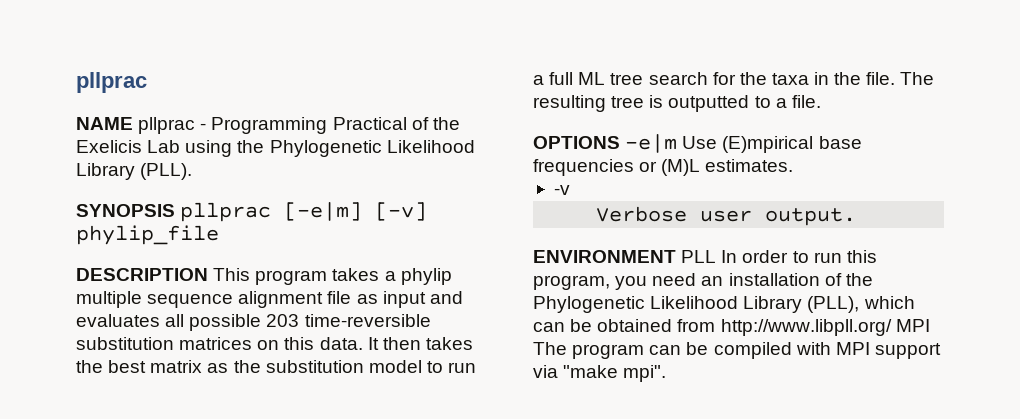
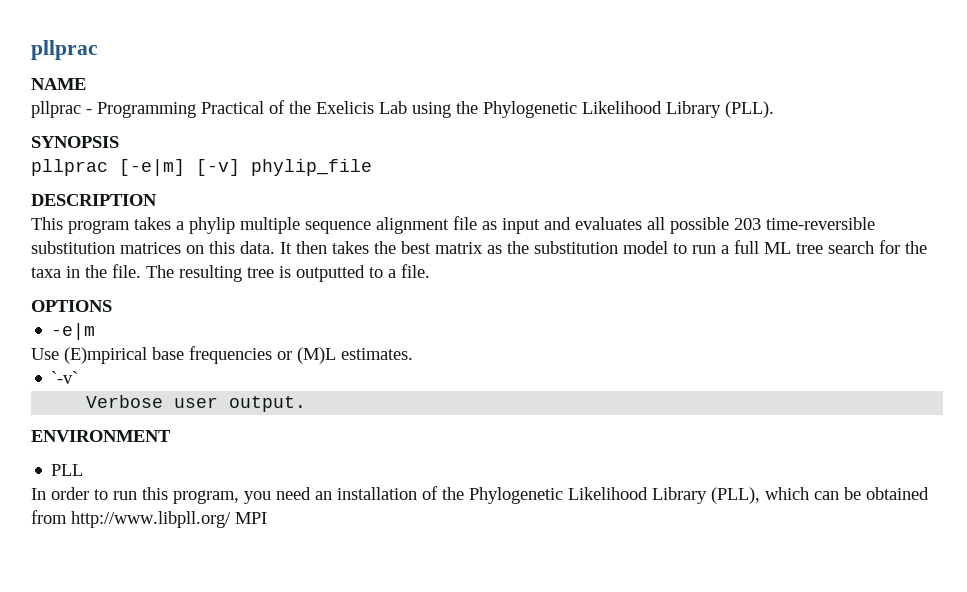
(133, 123) none -> (86, 84) //
(175, 210) none -> (119, 142) //
(208, 274) none -> (157, 200) //
(620, 142) none -> (112, 306) //
(678, 143) none -> (96, 331) //
[553,185,570,195] -v -> [51,371,79,384] `-v`
(676, 256) none -> (171, 436) //
(717, 256) none -> (84, 470) //
[533,342,941,359] [533,365,667,382] The program can be compiled with MPI support via "make mpi". -> (267, 518) none

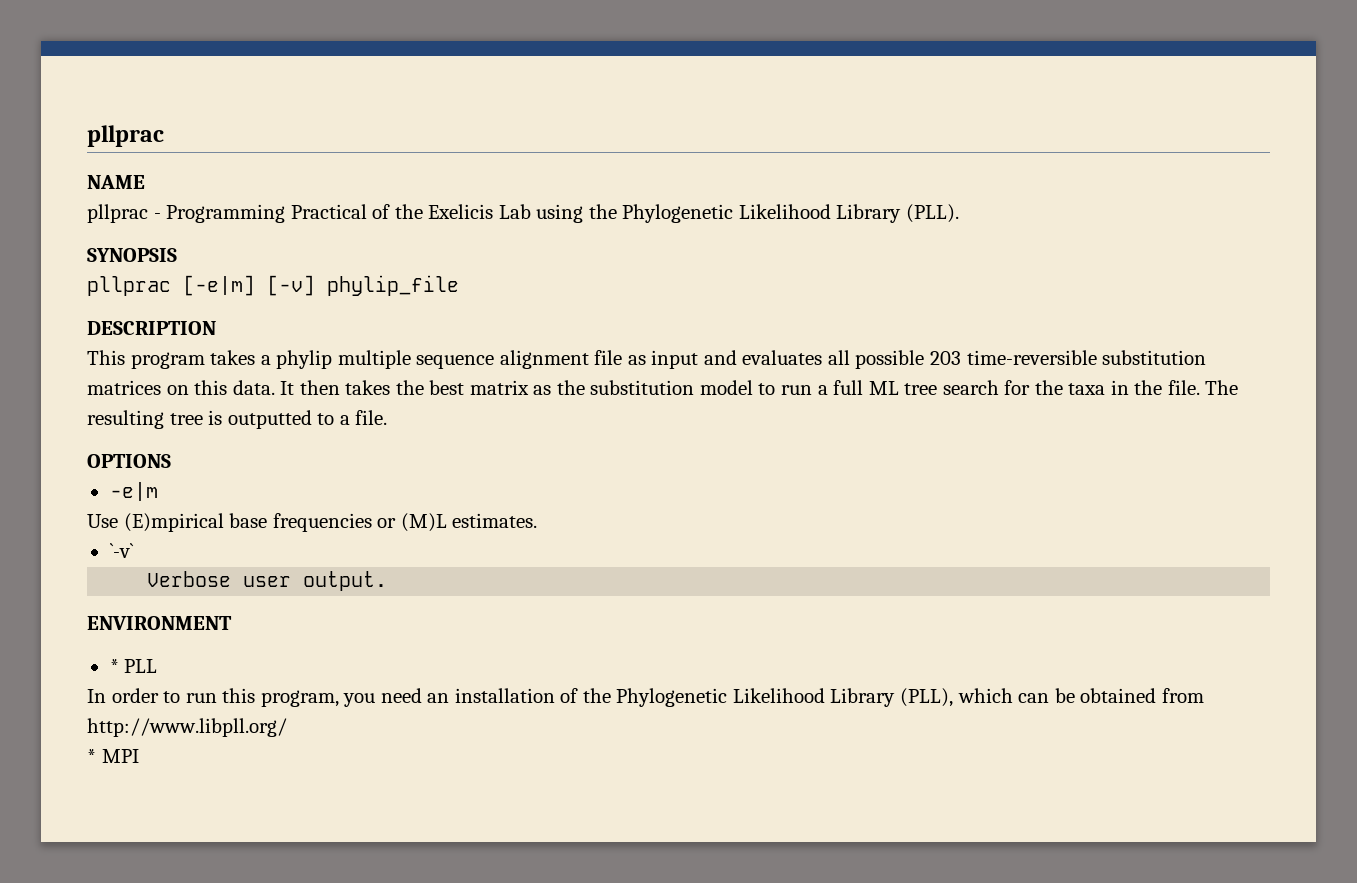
(171, 436) none -> [109,659,119,673] *
(231, 519) none -> [87,749,96,763] // *

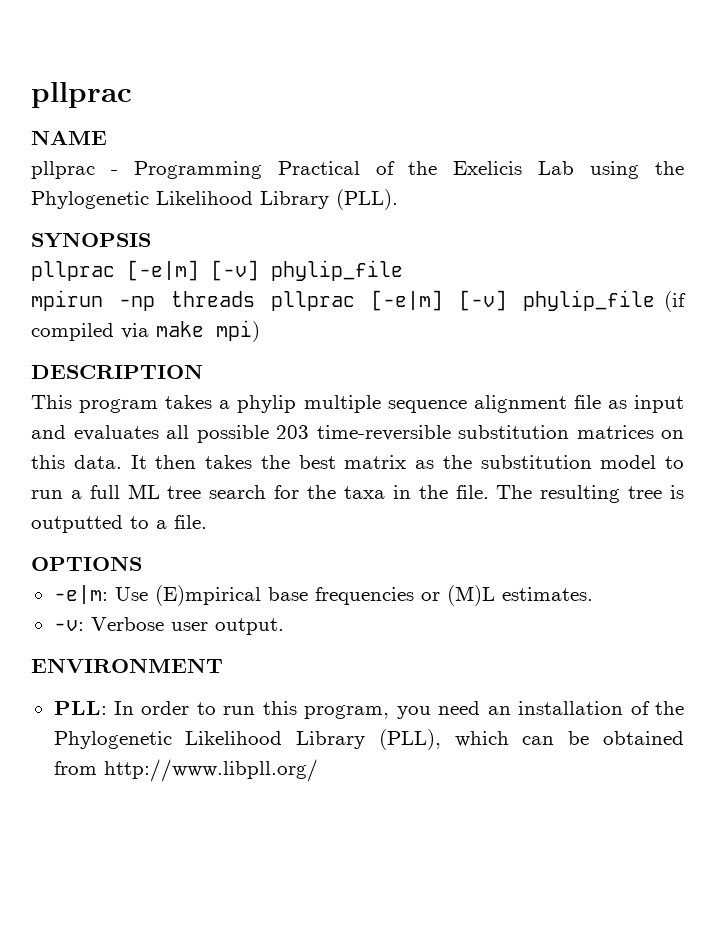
(459, 285) none -> [31,290,686,312] [31,320,260,342] // mpirun -np threads pllprac [-e|m] [-v] phylip_file (if compiled via make mpi)
[109,482,158,501] -e|m // -> [53,585,108,604] -e|m:
[109,543,134,558] `-v` // -> [53,620,84,631] -v:
[109,659,158,673] * PLL // -> [53,701,107,715] PLL:
[87,749,139,763] // * MPI -> (318, 770) none

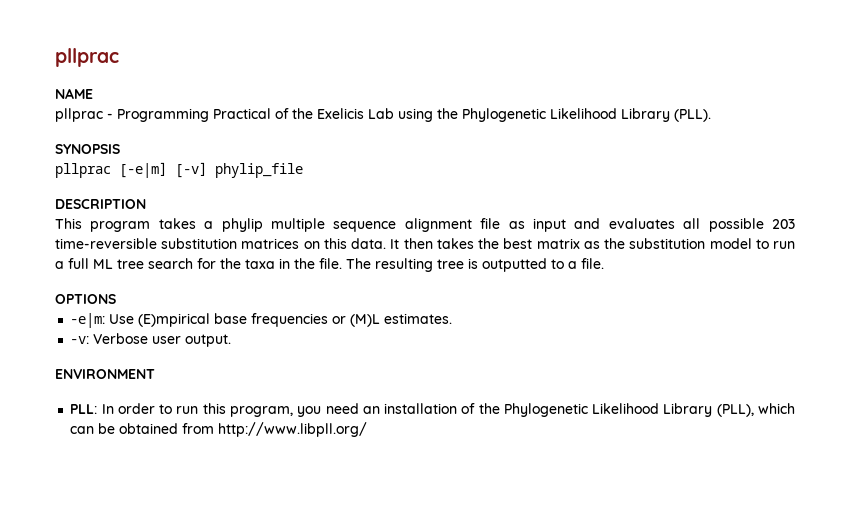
[31,290,686,312] [31,320,260,342] // mpirun -np threads pllprac [-e|m] [-v] phylip_file (if compiled via make mpi) -> (303, 170) none

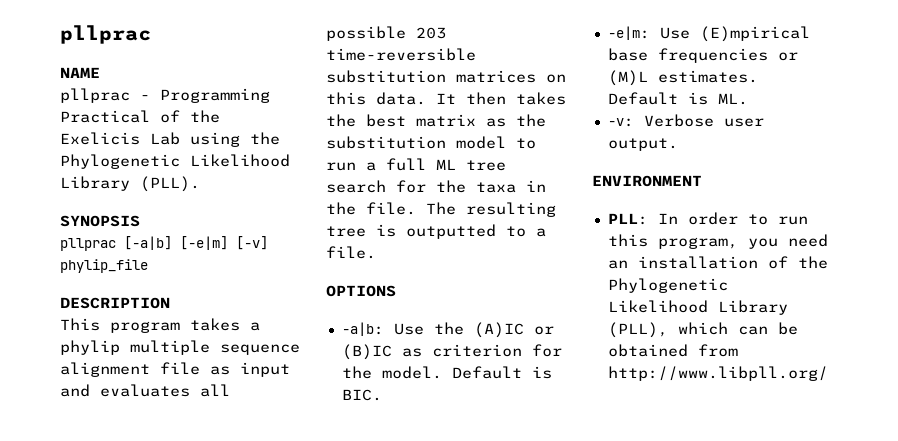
(111, 170) none -> [124,236,172,250] [-a|b]
(116, 299) none -> [341,322,554,338] [341,344,562,360] [341,366,552,379] [341,389,382,401] // -a|b: Use the (A)IC or (B)IC as criterion for the model. Default is BIC.
(453, 318) none -> [607,92,748,105] Default is ML.

